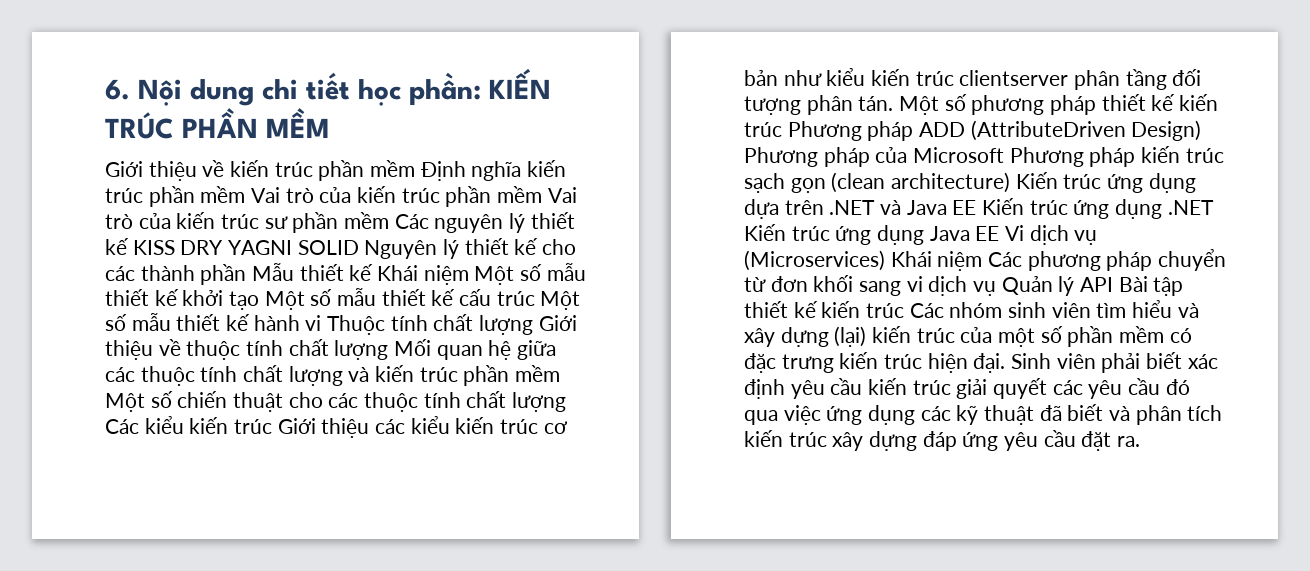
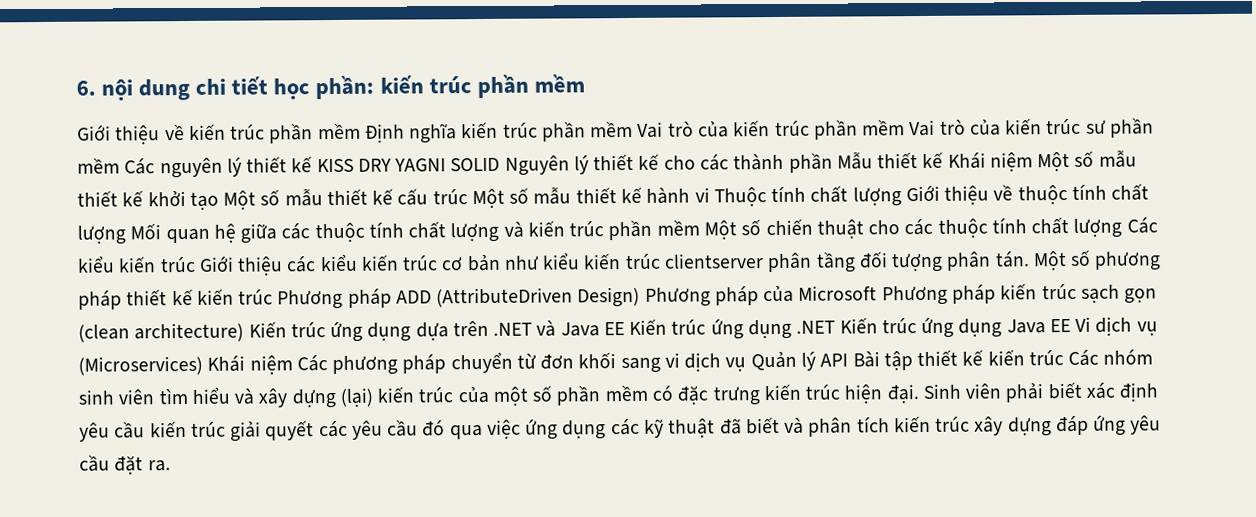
[138,79,182,106] Nội -> [101,78,134,101] nội
[489,68,551,99] [105,108,330,139] KIẾN TRÚC PHẦN MỀM -> [379,74,585,99] kiến trúc phần mềm

